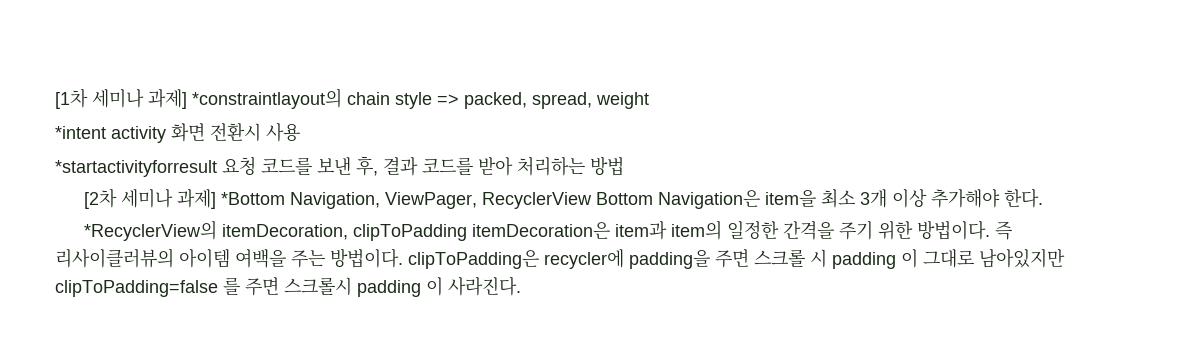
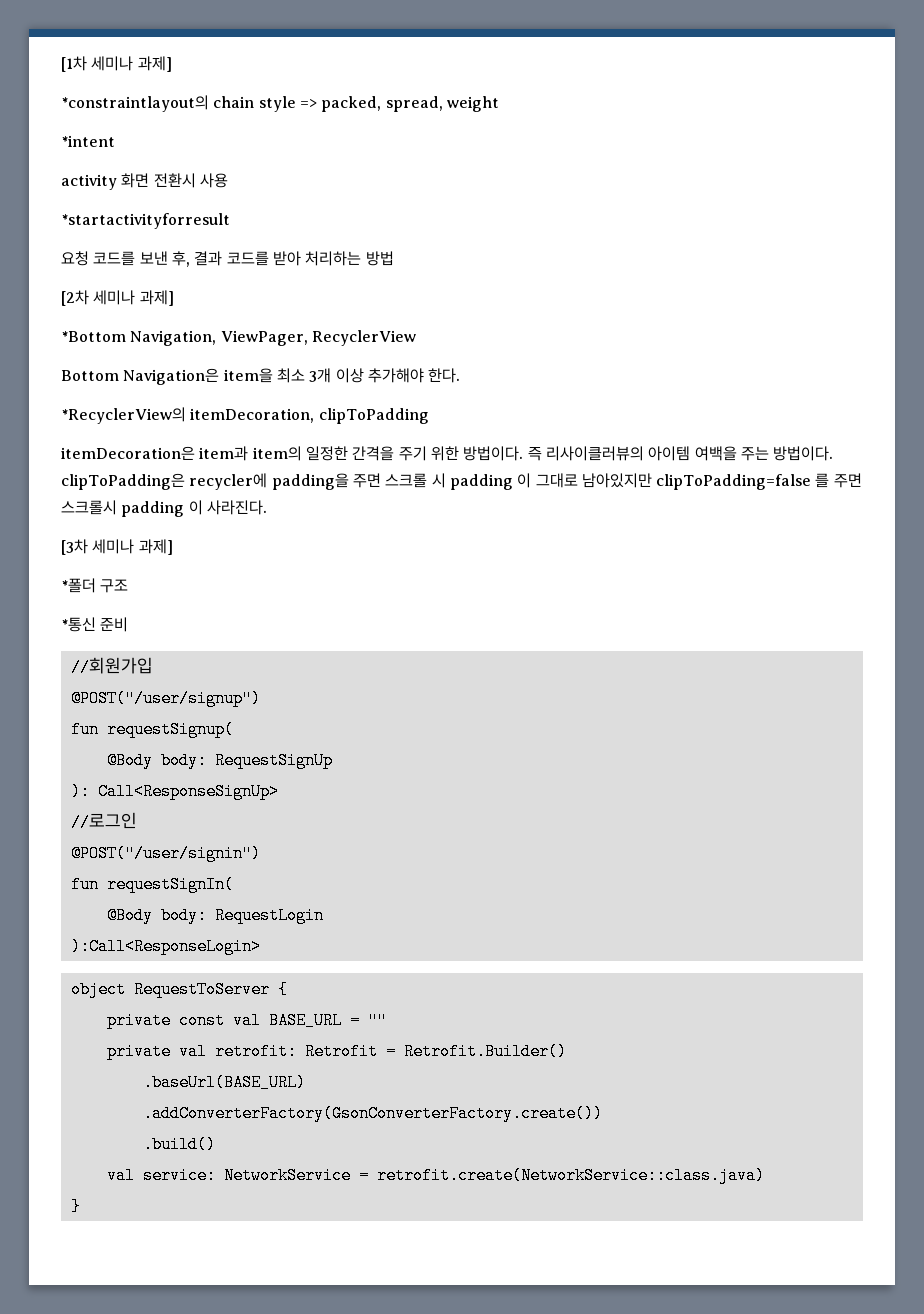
(187, 99) none -> (172, 64) //
(106, 132) none -> (115, 141) //
(217, 168) none -> (230, 221) //
(217, 199) none -> (174, 298) //
(593, 200) none -> (416, 338) //
(468, 232) none -> (429, 416) //
(521, 286) none -> [61,539,173,555] [61,578,129,593] [61,617,129,632] [70,657,153,676] [70,690,261,707] [70,721,234,738] [106,752,333,769] [70,783,279,800] [70,812,137,831] [70,845,261,862] [70,876,234,893] [106,907,324,924] [70,938,261,955] [70,981,288,998] [106,1012,387,1029] [106,1043,567,1060] [142,1074,306,1091] [142,1105,603,1122] [142,1136,216,1153] [106,1167,765,1184] [70,1198,81,1215] // [3차 세미나 과제] // *폴더 구조 // *통신 준비 // //회원가입 // @POST("/user/signup") // fun requestSignup( // @Body body: RequestSignUp // ): Call<ResponseSignUp> // //로그인 // @POST("/user/signin") // fun requestSignIn( // @Body body: RequestLogin // ):Call<ResponseLogin> // object RequestToServer { // private const val BASE_URL = "" // private val retrofit: Retrofit = Retrofit.Builder() // .baseUrl(BASE_URL) // .addConverterFactory(GsonConverterFactory.create()) // .build() // val service: NetworkService = retrofit.create(NetworkService::class.java) // }

